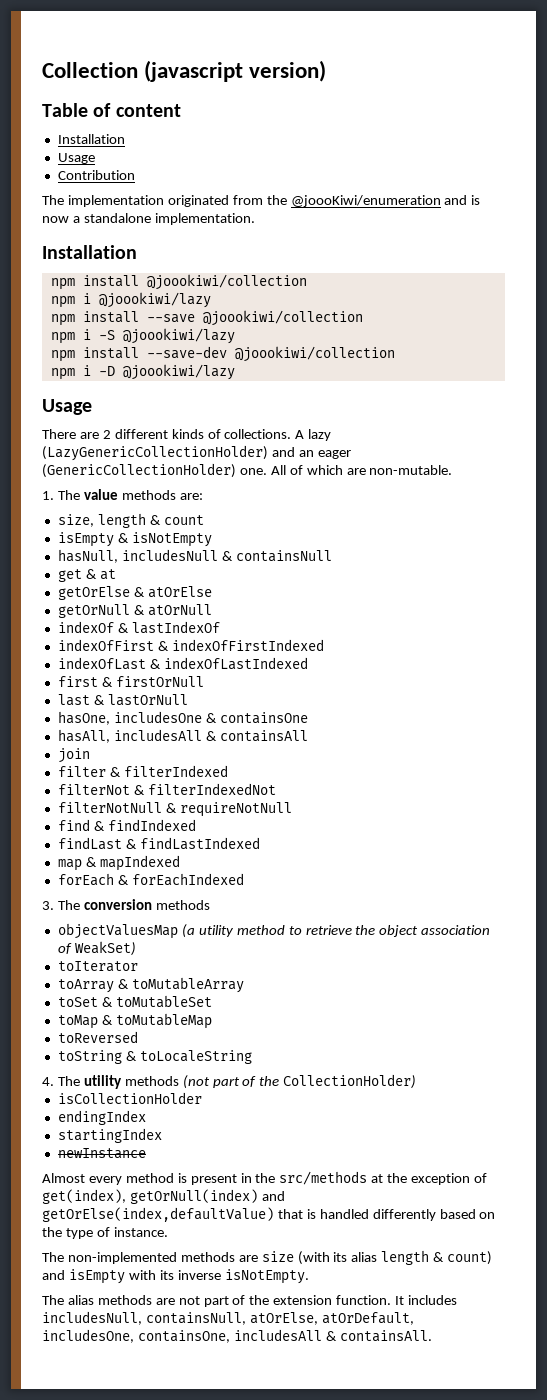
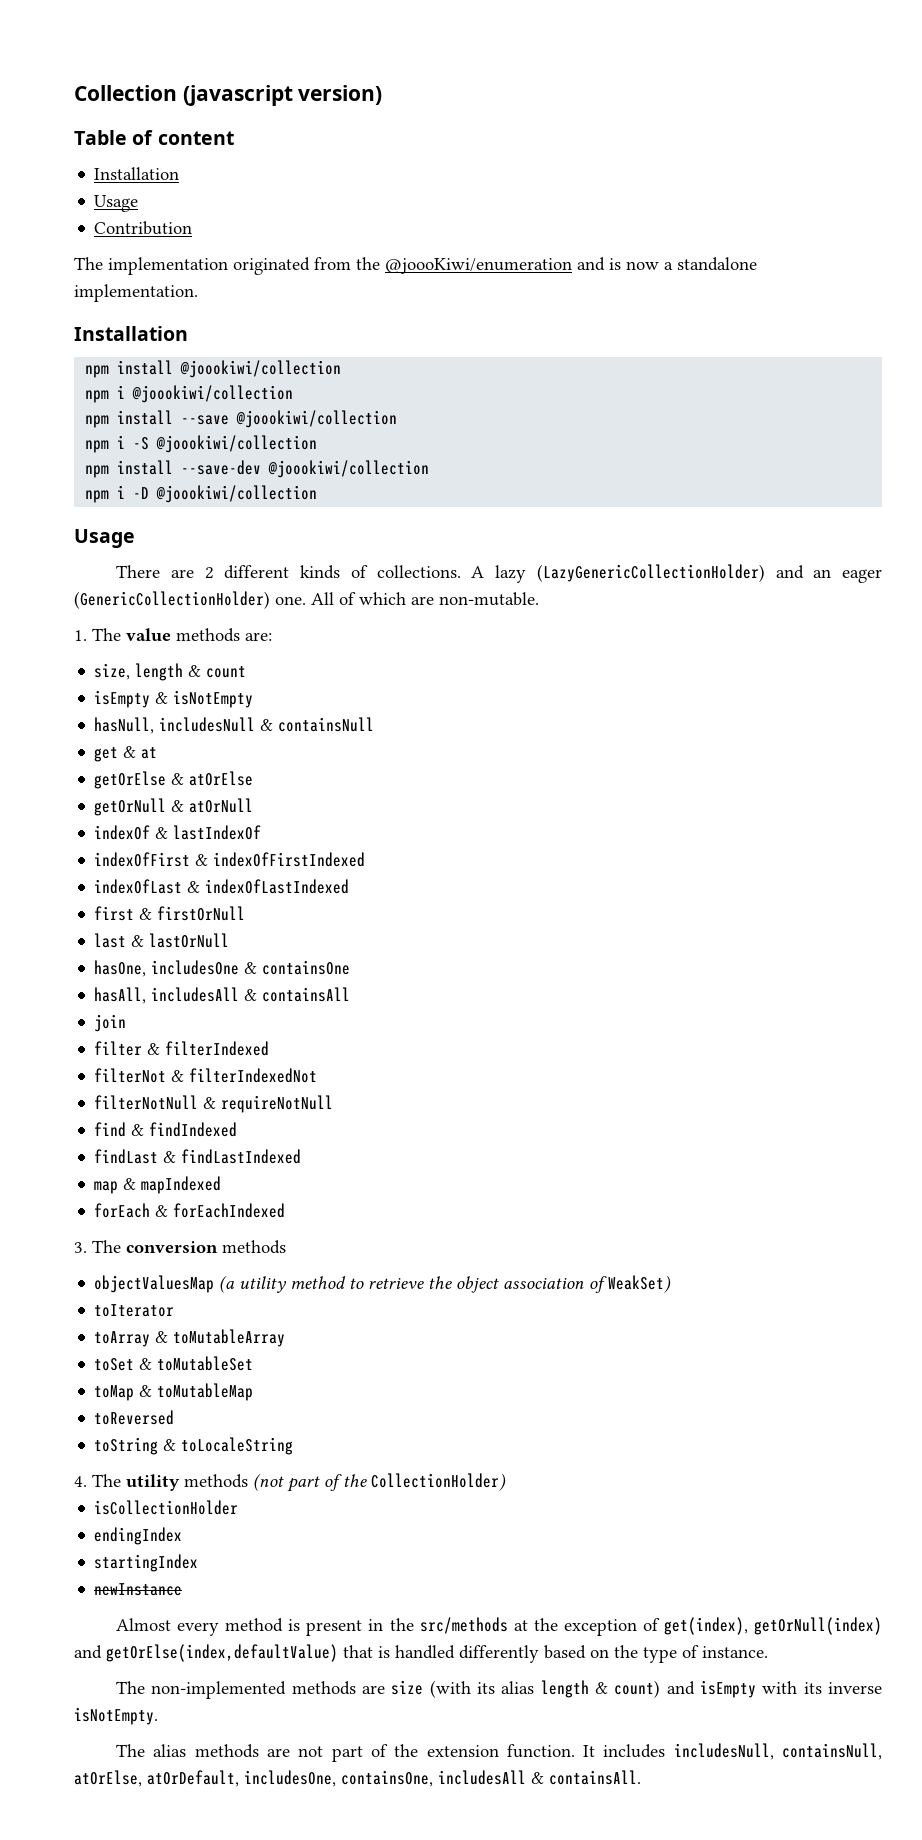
[98,292,211,308] @joookiwi/lazy -> [132,385,294,403] @joookiwi/collection
[122,328,235,344] @joookiwi/lazy -> [156,435,318,453] @joookiwi/collection
[122,364,235,380] @joookiwi/lazy -> [156,485,318,503] @joookiwi/collection

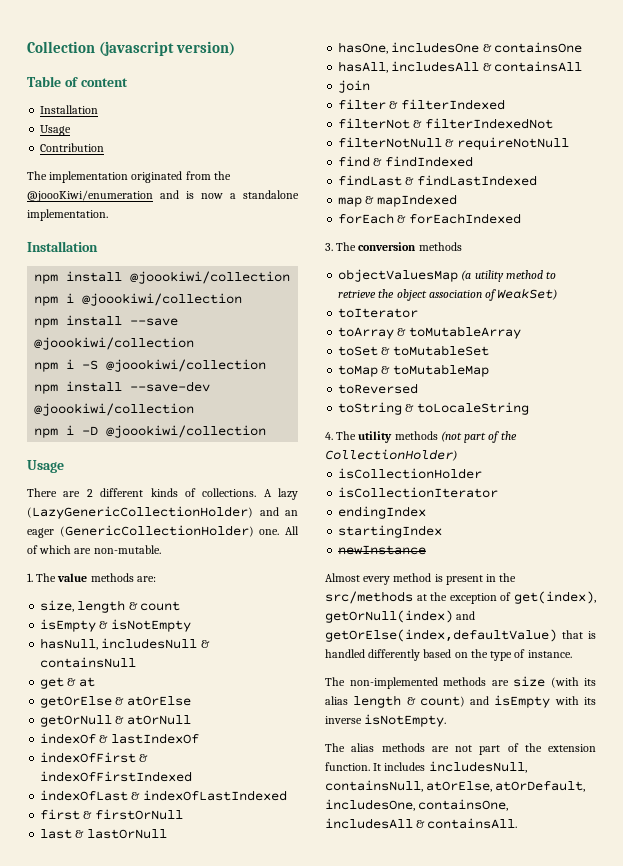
(239, 1507) none -> [338,487,499,498] // isCollectionIterator

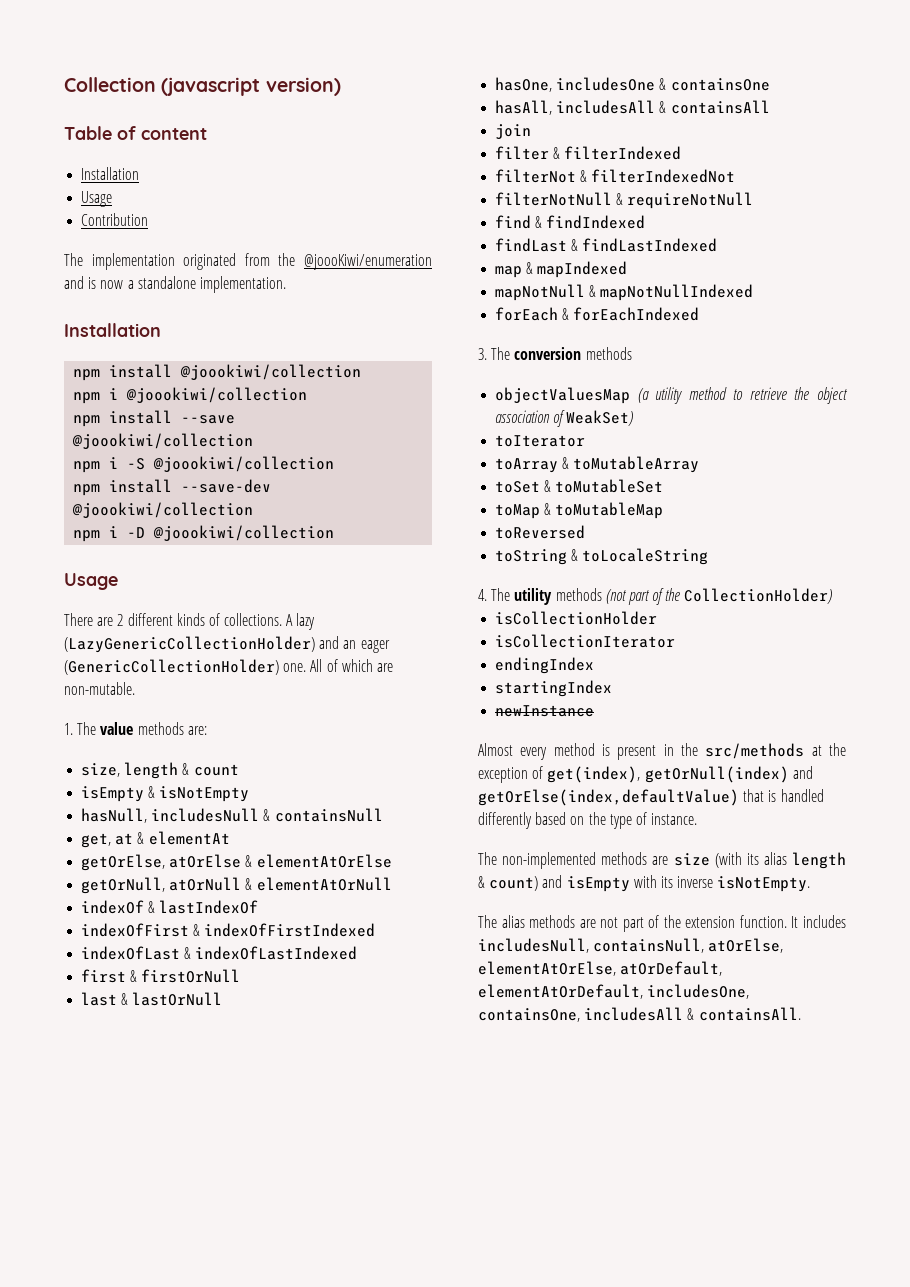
[40,677,95,689] [40,696,191,708] [40,715,191,727] get & at // getOrElse & atOrElse // getOrNull & atOrNull -> [81,831,230,848] [81,854,392,871] [81,877,392,894] get, at & elementAt // getOrElse, atOrElse & elementAtOrElse // getOrNull, atOrNull & elementAtOrNull
(457, 200) none -> [495,284,754,301] // mapNotNull & mapNotNullIndexed
[495,781,586,792] atOrDefault, -> [478,961,723,976] [478,984,643,999] elementAtOrElse, atOrDefault, elementAtOrDefault,

